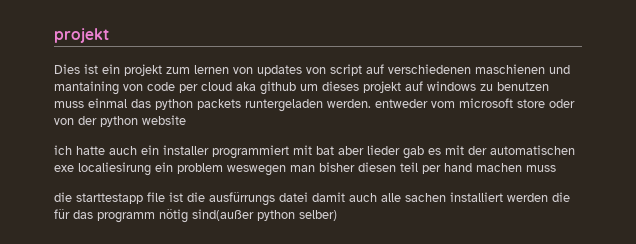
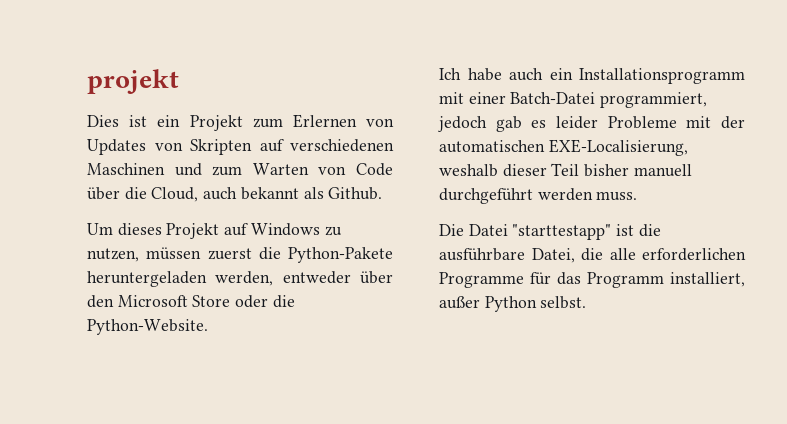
[124,64,570,76] [54,81,549,95] [54,98,575,112] [54,115,186,127] [54,145,575,159] [54,162,556,176] [54,192,570,206] [54,209,337,223] projekt zum lernen von updates von script auf verschiedenen maschienen und mantaining von code per cloud aka github um dieses projekt auf windows zu benutzen muss einmal das python packets runtergeladen werden. entweder vom microsoft store oder von der python website // ich hatte auch ein installer programmiert mit bat aber lieder gab es mit der automatischen exe localiesirung ein problem weswegen man bisher diesen teil per hand machen muss // die starttestapp file ist die ausfürrungs datei damit auch alle sachen installiert werden die für das programm nötig sind(außer python selber) -> [189,114,394,131] [87,139,394,155] [87,163,393,176] [87,187,383,202] [87,223,342,239] [87,247,393,263] [87,271,393,287] [87,295,295,308] [87,319,208,335] [439,68,745,84] [439,92,708,108] [438,116,745,132] [439,139,688,156] [439,163,692,177] [439,188,638,204] [439,224,661,240] [439,248,746,263] [439,272,745,288] [439,296,587,312] Projekt zum Erlernen von Updates von Skripten auf verschiedenen Maschinen und zum Warten von Code über die Cloud, auch bekannt als Github. // Um dieses Projekt auf Windows zu nutzen, müssen zuerst die Python-Pakete heruntergeladen werden, entweder über den Microsoft Store oder die Python-Website. // Ich habe auch ein Installationsprogramm mit einer Batch-Datei programmiert, jedoch gab es leider Probleme mit der automatischen EXE-Localisierung, weshalb dieser Teil bisher manuell durchgeführt werden muss. // Die Datei "starttestapp" ist die ausführbare Datei, die alle erforderlichen Programme für das Programm installiert, außer Python selbst.

